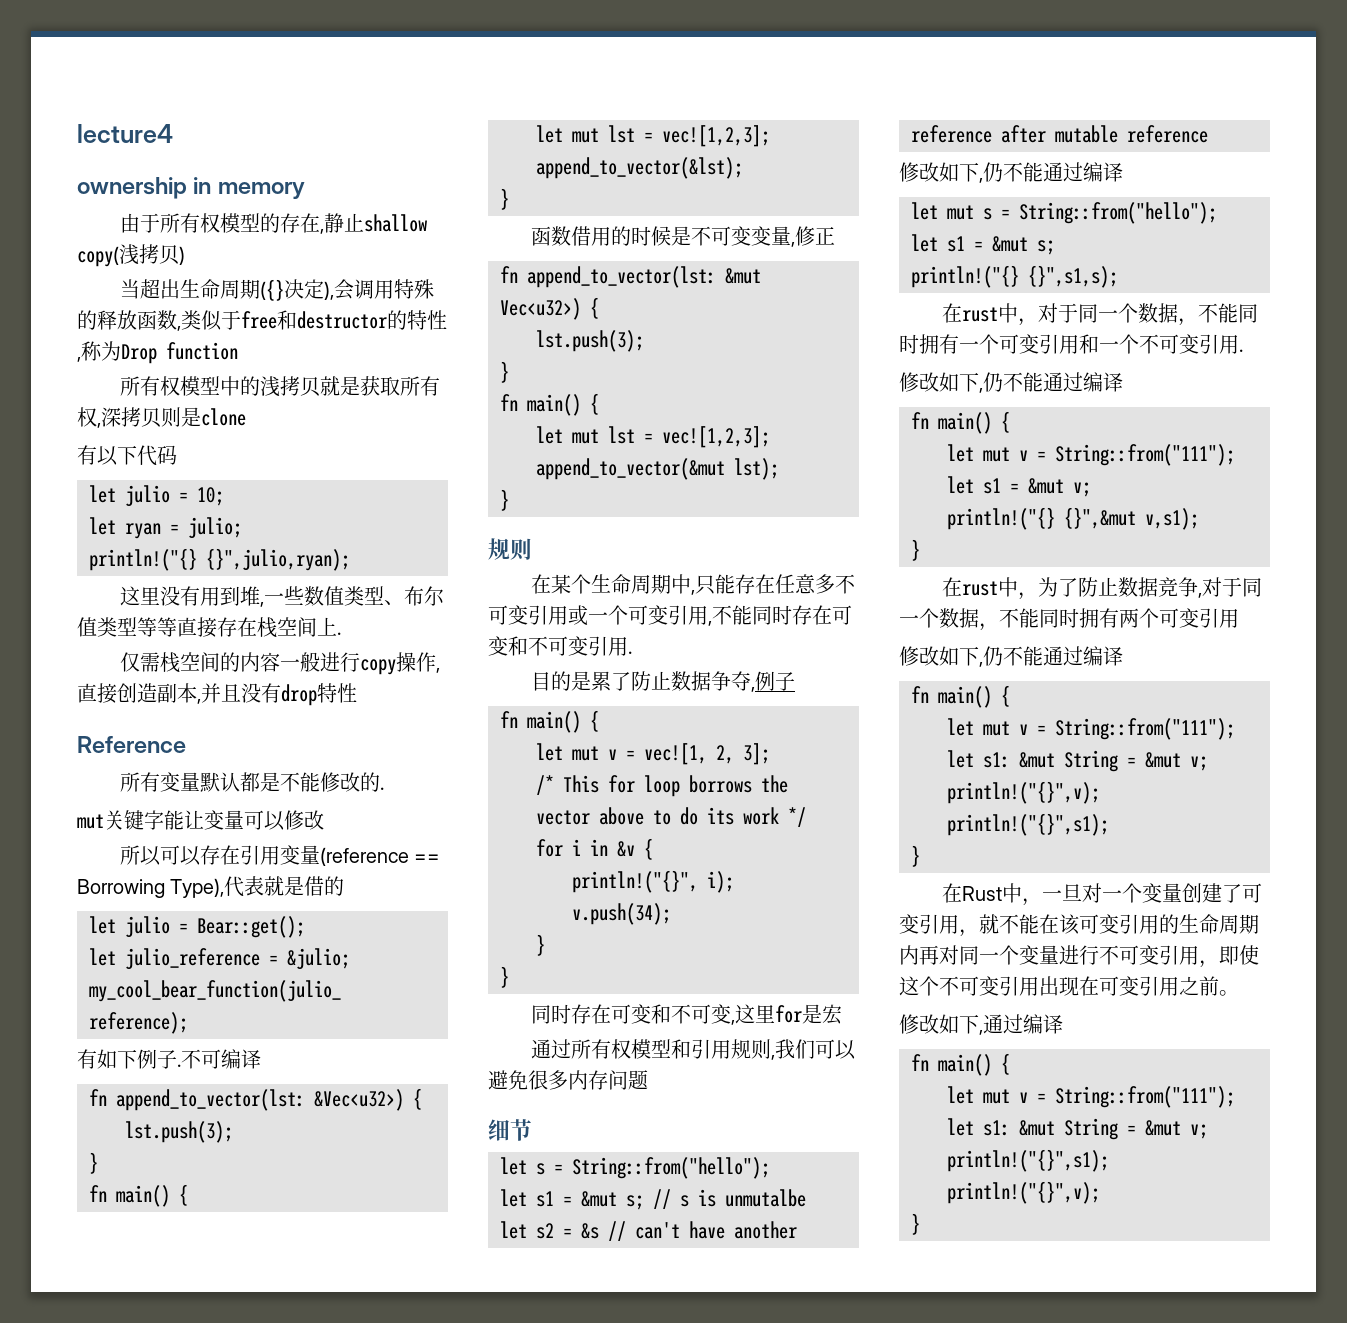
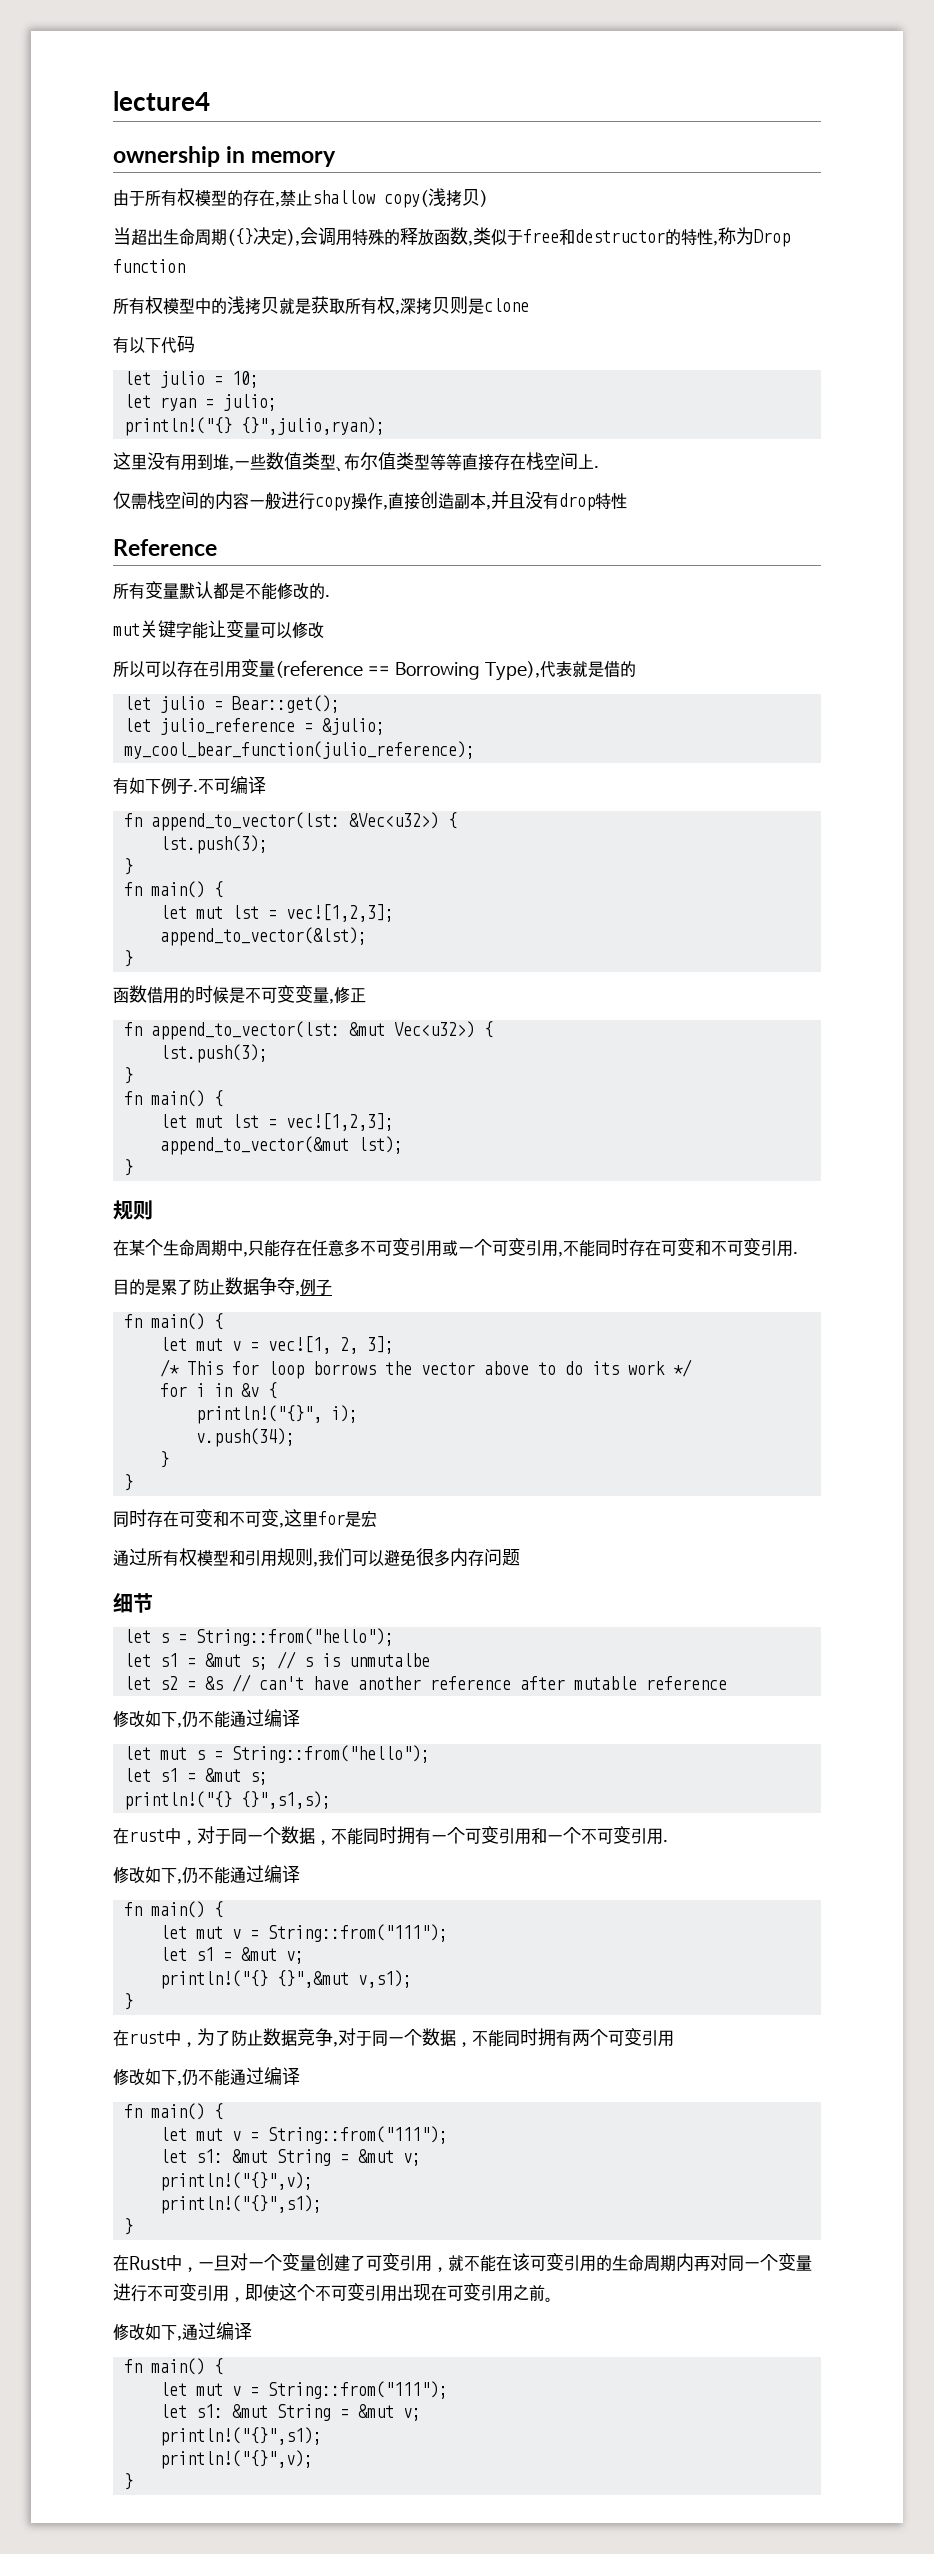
[323,213,344,233] 静 -> [280,190,296,207] 禁

